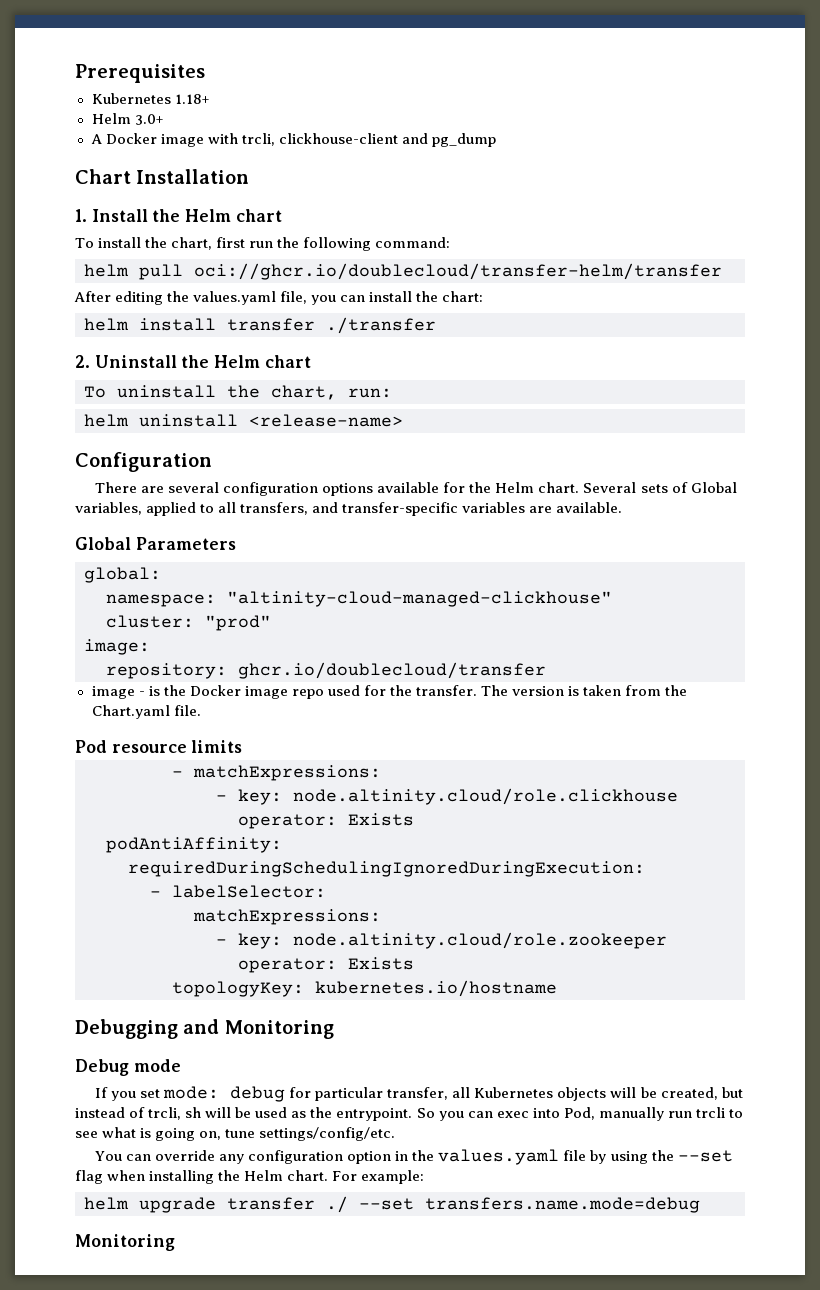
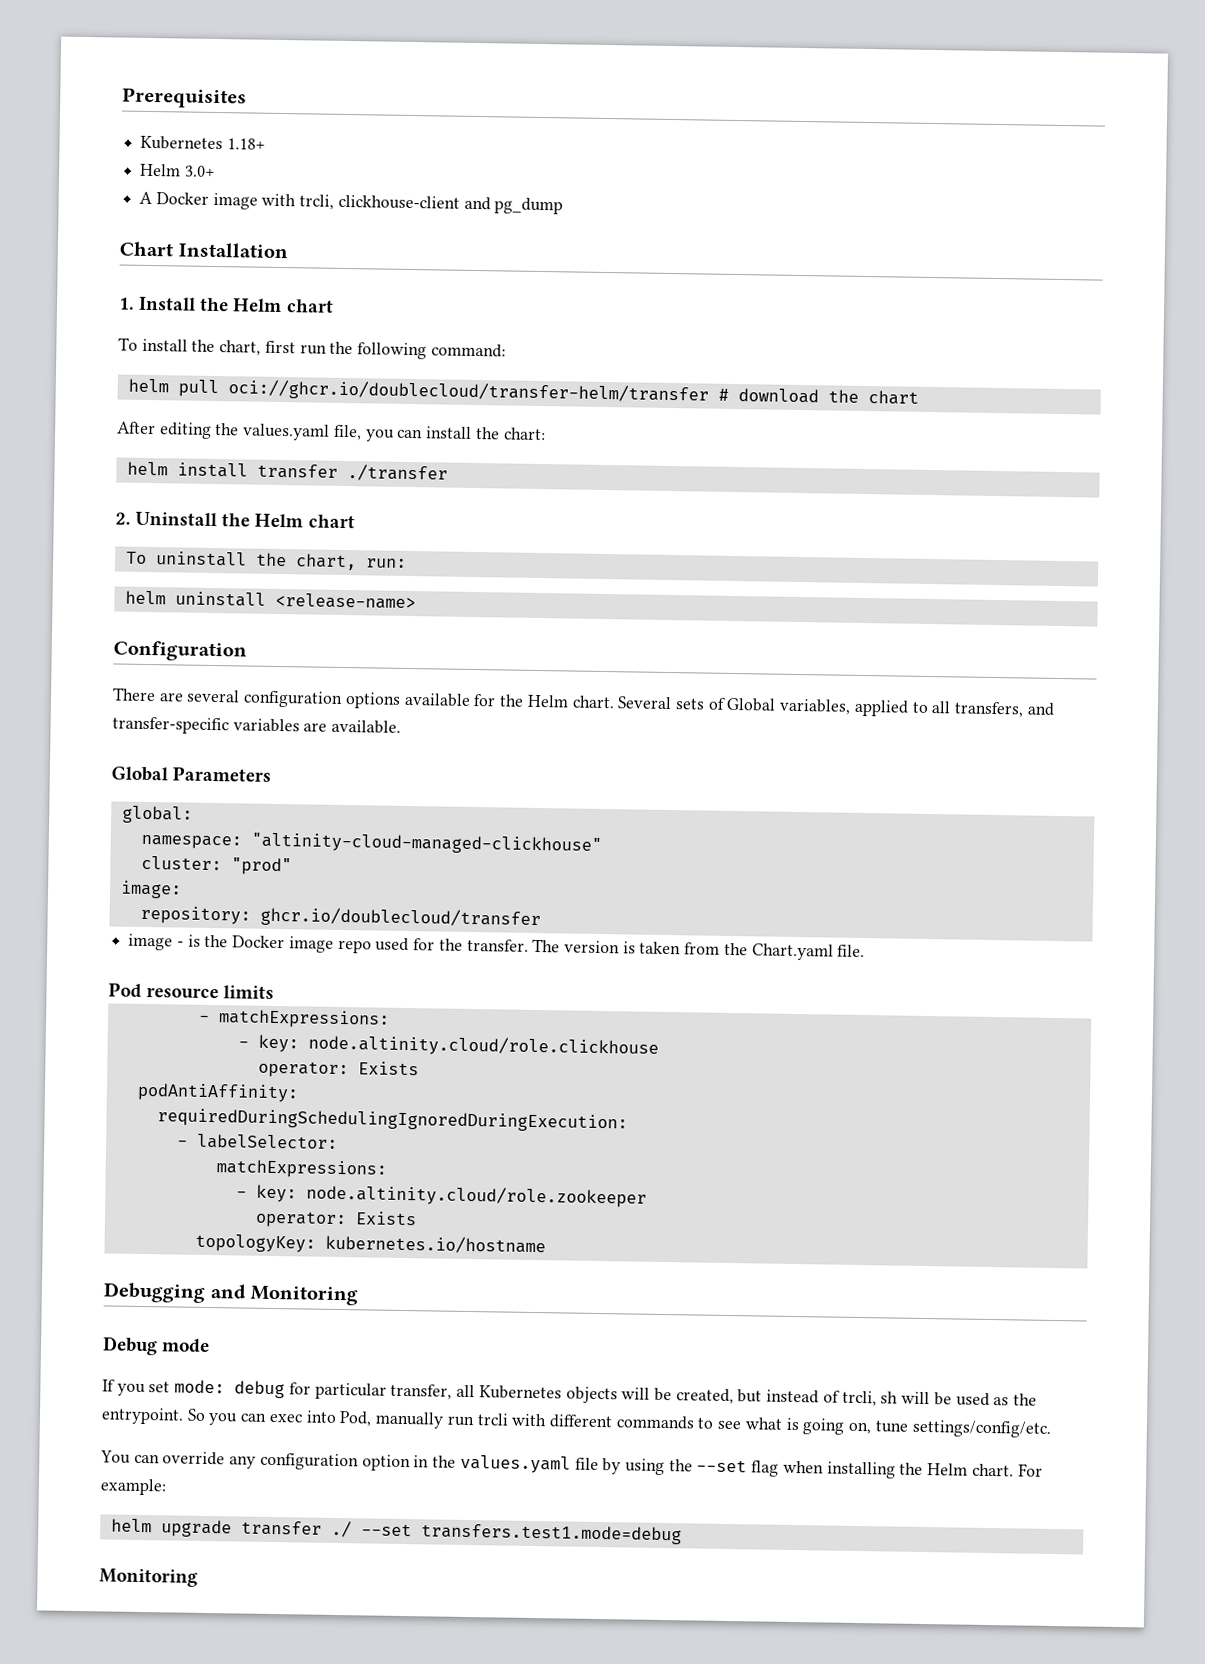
(722, 271) none -> [717,388,919,405] # download the chart
(725, 1112) none -> [511,1413,695,1430] with different commands
[425,1197,700,1213] transfers.name.mode=debug -> [420,1523,682,1545] transfers.test1.mode=debug

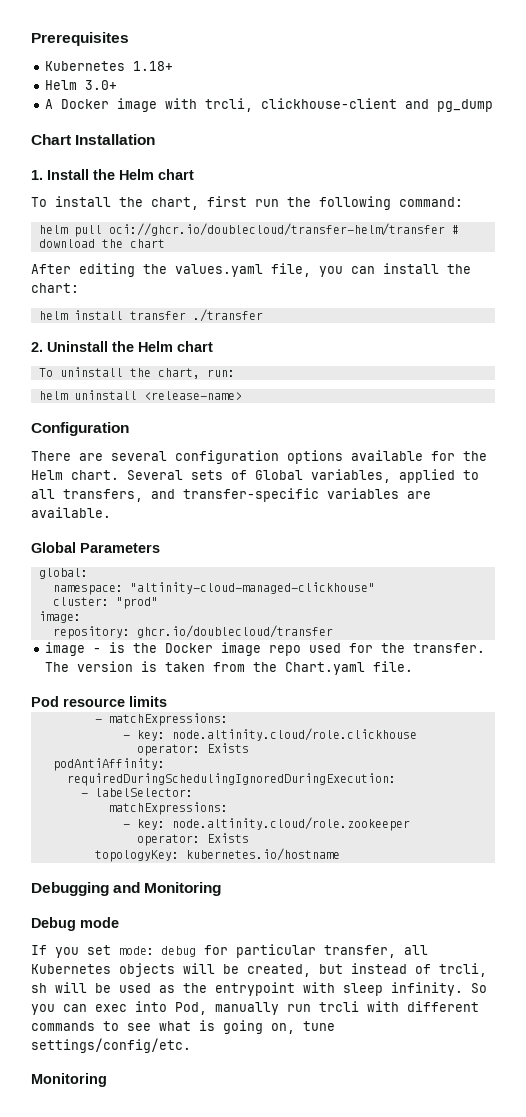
[101,1407,184,1425] entrypoint. -> [215,982,463,996] entrypoint with sleep infinity.
[100,1450,1043,1479] [100,1478,167,1496] [110,1518,682,1545] // You can override any configuration option in the values.yaml file by using the --set flag when installing the Helm chart. For example: // helm upgrade transfer ./ --set transfers.test1.mode=debug -> (191, 1045) none

